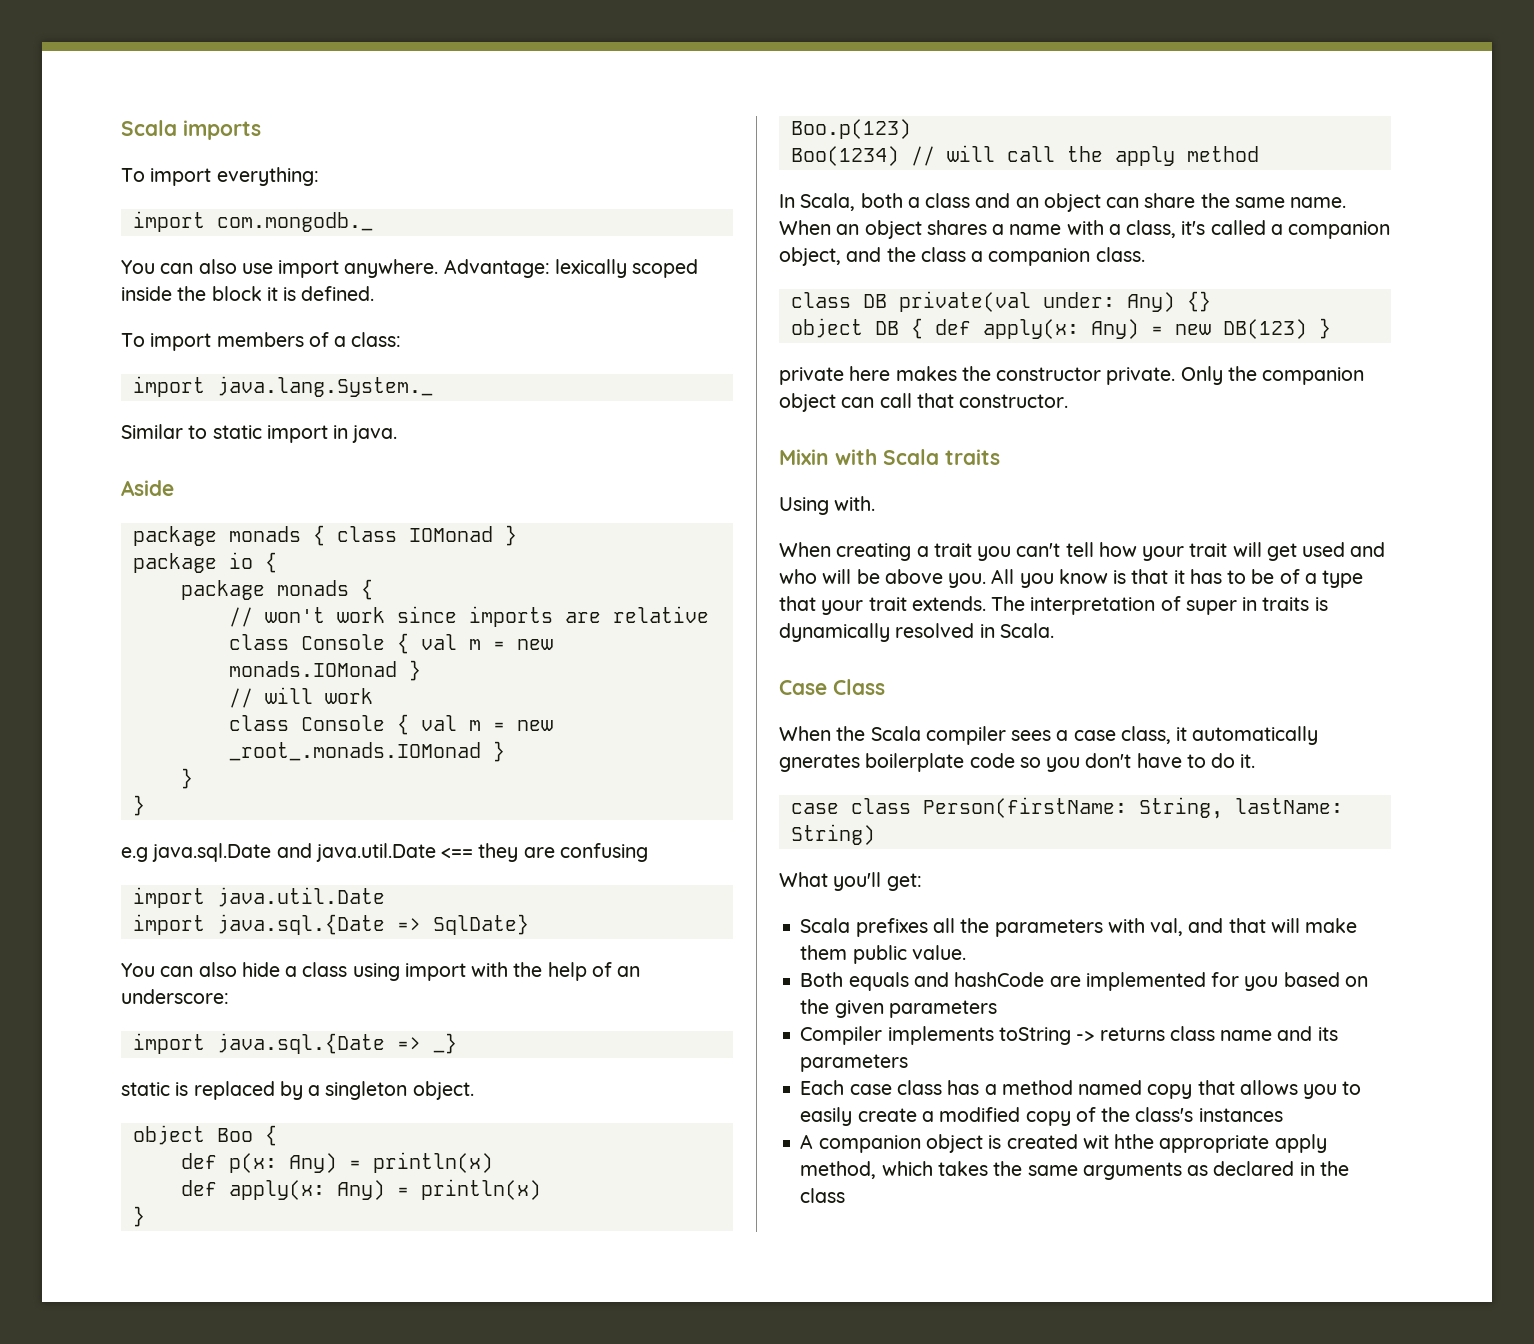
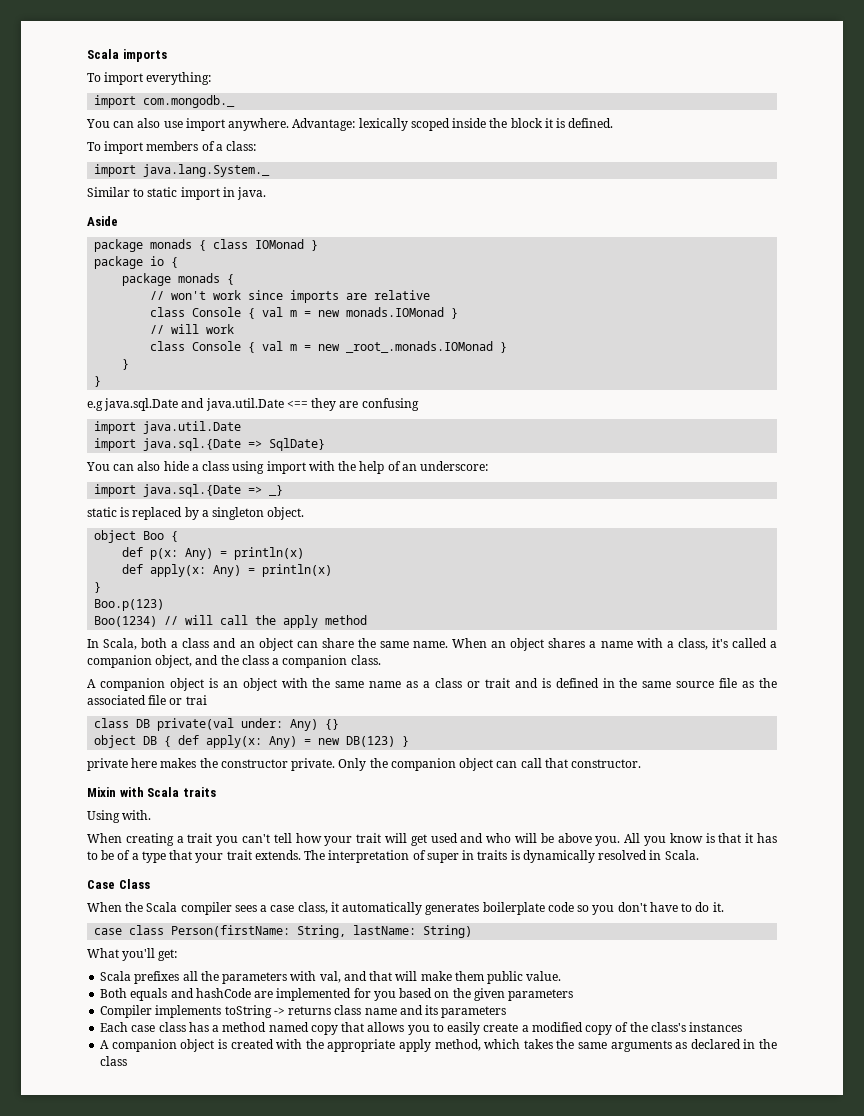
(1145, 254) none -> [87,678,777,691] [87,695,207,705] // A companion object is an object with the same name as a class or trait and is defined in the same source file as the associated file or trai
[779,754,860,772] gnerates -> [425,903,480,915] generates
[1082,1134,1155,1149] wit hthe -> [276,1039,324,1049] with the

